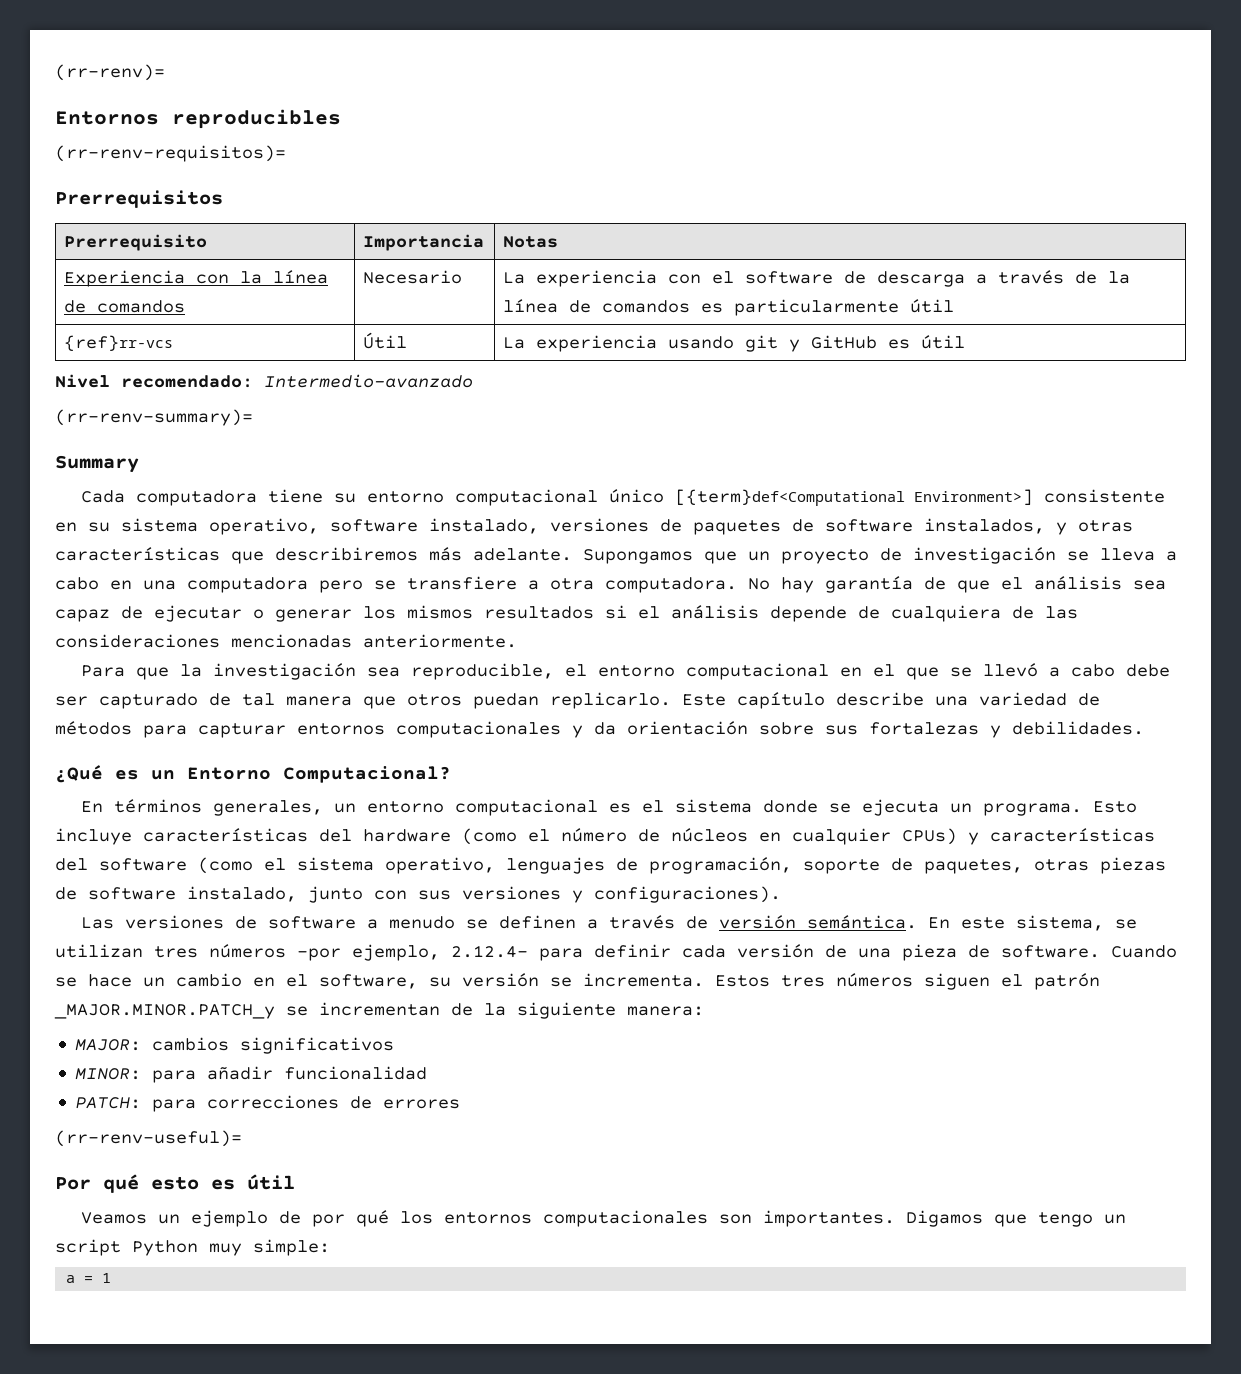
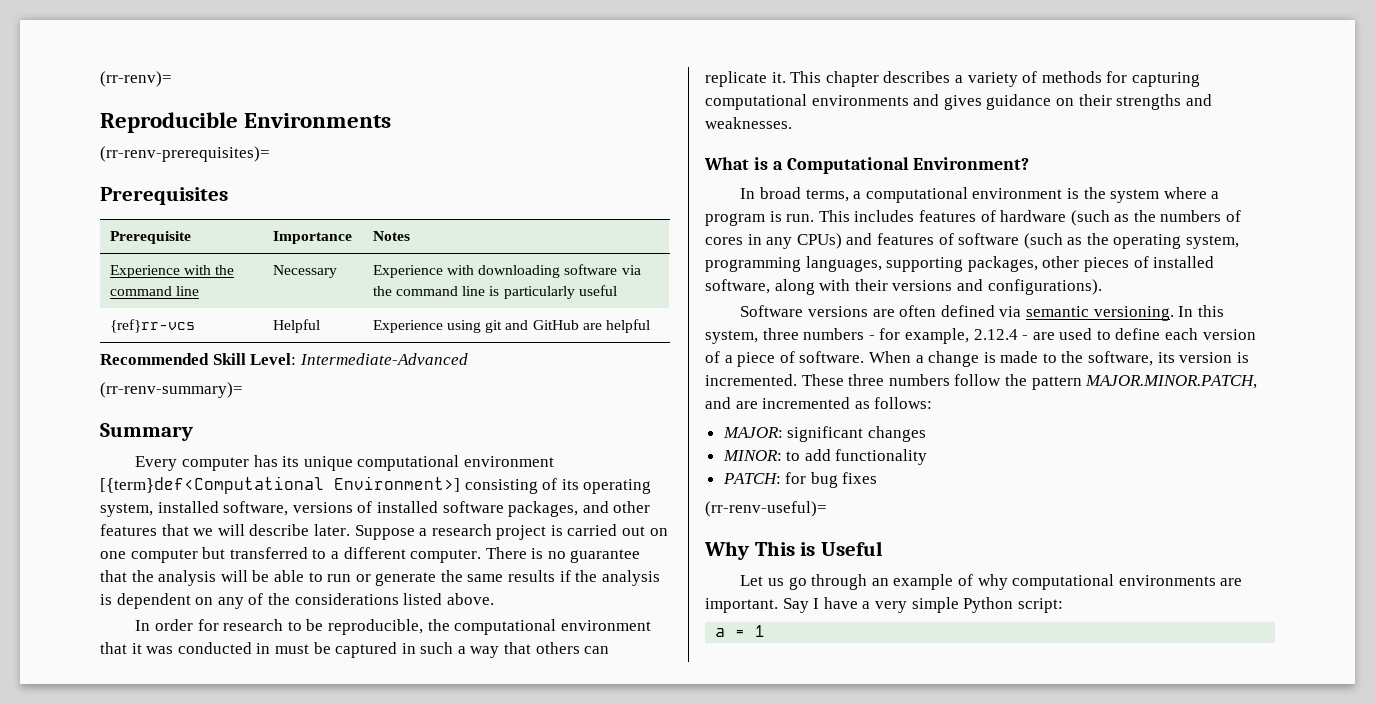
[55,109,341,129] [55,145,286,162] [55,190,223,208] [64,234,208,251] [363,234,485,251] [503,236,559,248] [64,270,329,287] [64,300,186,313] [363,270,463,284] [503,270,1131,287] [503,299,955,316] [64,335,174,352] [363,332,408,349] [503,335,966,352] [55,374,473,388] [55,409,253,426] [55,455,139,473] [80,489,1165,506] [55,518,1133,535] [55,547,1177,564] [55,576,1166,593] [55,605,1078,622] [55,634,517,648] [80,663,1170,680] [55,692,1100,709] [55,721,1144,738] [55,765,451,783] [80,799,1137,816] [55,828,1155,845] [55,857,1166,874] [55,886,781,903] [80,915,1137,931] [55,944,1177,961] [55,973,1100,990] [54,1002,704,1019] Entornos reproducibles // (rr-renv-requisitos)= // Prerrequisitos // Prerrequisito | Importancia | Notas // Experiencia con la línea de comandos | Necesario | La experiencia con el software de descarga a través de la línea de comandos es particularmente útil // {ref}rr-vcs | Útil | La experiencia usando git y GitHub es útil // Nivel recomendado: Intermedio-avanzado // (rr-renv-summary)= // Summary // Cada computadora tiene su entorno computacional único [{term}def<Computational Environment>] consistente en su sistema operativo, software instalado, versiones de paquetes de software instalados, y otras características que describiremos más adelante. Supongamos que un proyecto de investigación se lleva a cabo en una computadora pero se transfiere a otra computadora. No hay garantía de que el análisis sea capaz de ejecutar o generar los mismos resultados si el análisis depende de cualquiera de las consideraciones mencionadas anteriormente. // Para que la investigación sea reproducible, el entorno computacional en el que se llevó a cabo debe ser capturado de tal manera que otros puedan replicarlo. Este capítulo describe una variedad de métodos para capturar entornos computacionales y da orientación sobre sus fortalezas y debilidades. // ¿Qué es un Entorno Computacional? // En términos generales, un entorno computacional es el sistema donde se ejecuta un programa. Esto incluye características del hardware (como el número de núcleos en cualquier CPUs) y características del software (como el sistema operativo, lenguajes de programación, soporte de paquetes, otras piezas de software instalado, junto con sus versiones y configuraciones). // Las versiones de software a menudo se definen a través de versión semántica. En este sistema, se utilizan tres números -por ejemplo, 2.12.4- para definir cada versión de una pieza de software. Cuando se hace un cambio en el software, su versión se incrementa. Estos tres números siguen el patrón _MAJOR.MINOR.PATCH_y se incrementan de la siguiente manera: -> [100,112,392,133] [100,146,270,162] [100,187,228,205] [109,231,191,244] [272,231,352,244] [372,231,410,241] [109,265,235,278] [109,286,200,296] [272,265,337,278] [372,264,641,278] [372,285,617,299] [109,319,195,333] [272,319,320,333] [372,319,650,333] [100,353,468,365] [100,382,243,398] [100,423,193,441] [135,455,554,471] [100,476,652,494] [100,501,651,517] [100,524,668,540] [100,547,641,563] [100,570,660,586] [100,593,494,609] [135,619,651,635] [100,642,610,658] [705,71,1200,87] [705,94,1212,110] [705,117,792,129] [704,157,1030,174] [740,187,1220,203] [705,210,1242,226] [705,233,1240,249] [705,256,1215,272] [705,279,1102,295] [740,305,1224,321] [705,328,1256,344] [705,351,1249,367] [705,374,1258,390] [705,397,933,409] Reproducible Environments // (rr-renv-prerequisites)= // Prerequisites // Prerequisite | Importance | Notes // Experience with the command line | Necessary | Experience with downloading software via the command line is particularly useful // {ref}rr-vcs | Helpful | Experience using git and GitHub are helpful // Recommended Skill Level: Intermediate-Advanced // (rr-renv-summary)= // Summary // Every computer has its unique computational environment [{term}def<Computational Environment>] consisting of its operating system, installed software, versions of installed software packages, and other features that we will describe later. Suppose a research project is carried out on one computer but transferred to a different computer. There is no guarantee that the analysis will be able to run or generate the same results if the analysis is dependent on any of the considerations listed above. // In order for research to be reproducible, the computational environment that it was conducted in must be captured in such a way that others can replicate it. This chapter describes a variety of methods for capturing computational environments and gives guidance on their strengths and weaknesses. // What is a Computational Environment? // In broad terms, a computational environment is the system where a program is run. This includes features of hardware (such as the numbers of cores in any CPUs) and features of software (such as the operating system, programming languages, supporting packages, other pieces of installed software, along with their versions and configurations). // Software versions are often defined via semantic versioning. In this system, three numbers - for example, 2.12.4 - are used to define each version of a piece of software. When a change is made to the software, its version is incremented. These three numbers follow the pattern MAJOR.MINOR.PATCH, and are incremented as follows:
[152,1037,395,1054] cambios significativos -> [787,426,926,442] significant changes
[152,1066,428,1083] [75,1095,461,1112] [55,1130,242,1147] [55,1174,295,1193] [80,1210,1126,1227] [55,1239,330,1256] para añadir funcionalidad // PATCH: para correcciones de errores // (rr-renv-useful)= // Por qué esto es útil // Veamos un ejemplo de por qué los entornos computacionales son importantes. Digamos que tengo un script Python muy simple: -> [786,449,928,465] [722,472,878,488] [705,501,827,517] [704,541,883,560] [740,574,1243,590] [705,597,1063,613] to add functionality // PATCH: for bug fixes // (rr-renv-useful)= // Why This is Useful // Let us go through an example of why computational environments are important. Say I have a very simple Python script:

